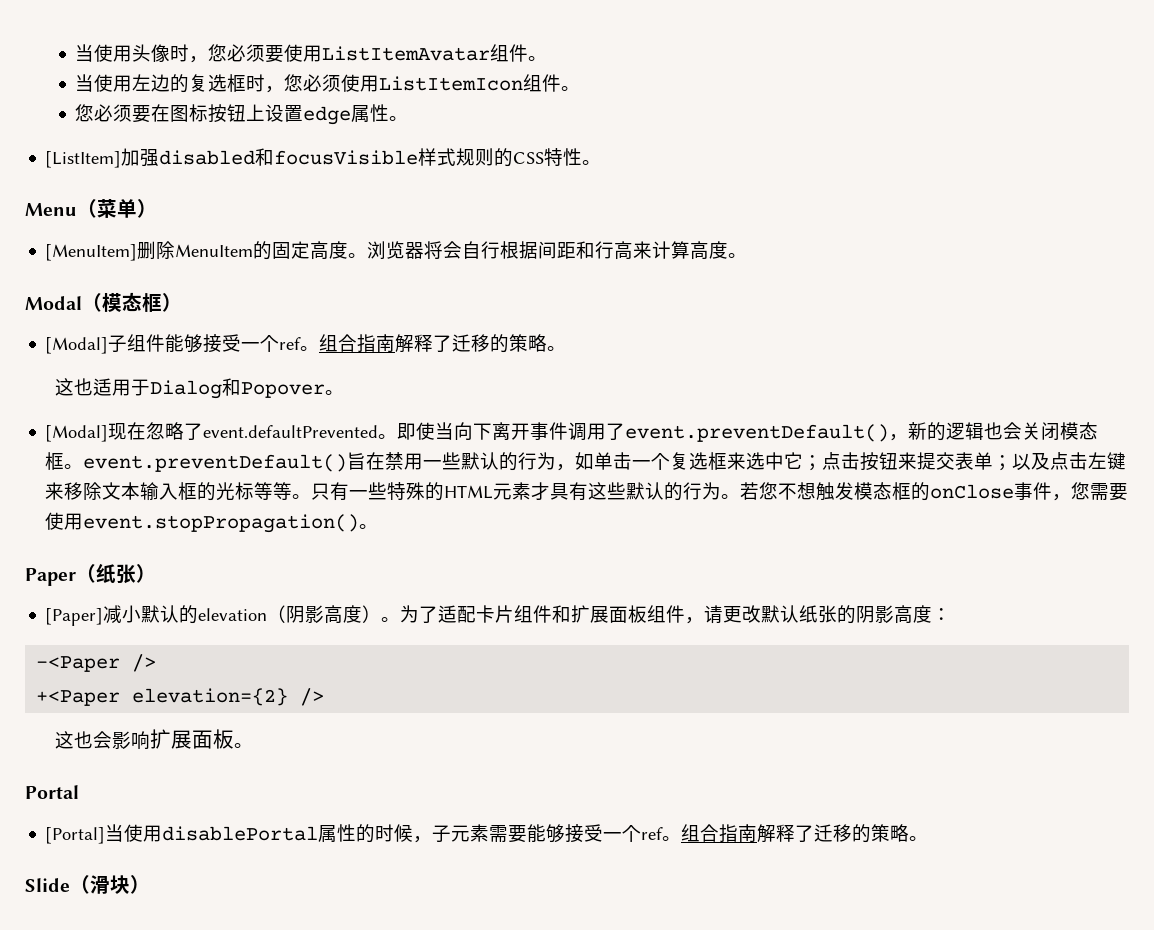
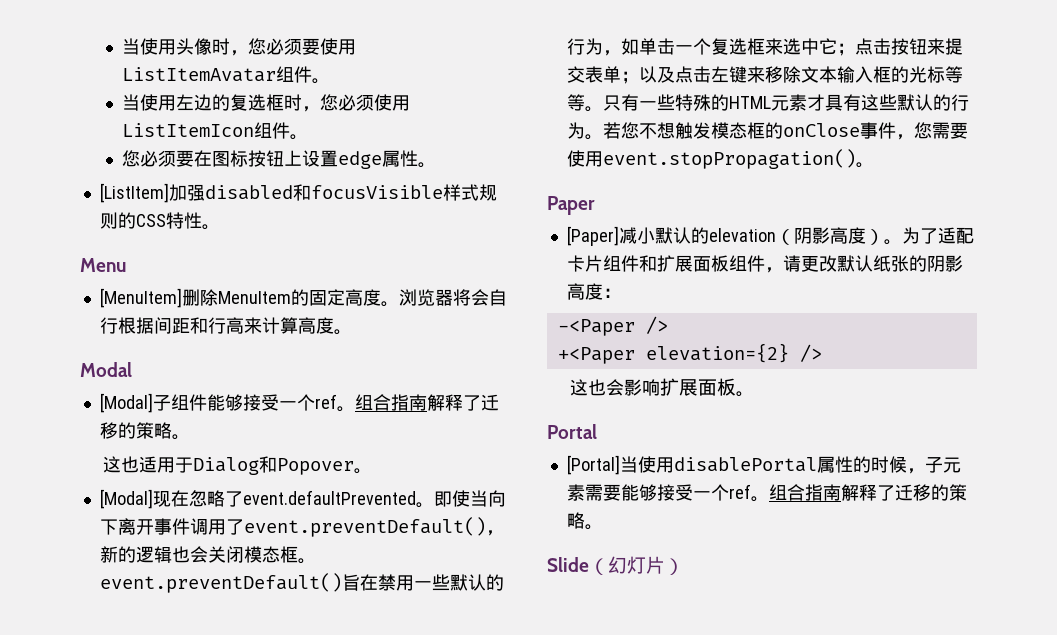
[77,199,157,218] （菜单） -> (126, 265) none
[82,292,182,312] （模态框） -> (132, 369) none
[76,563,156,584] （纸张） -> (595, 205) none
[90,875,130,894] 滑块 -> [608,556,665,574] 幻灯片

